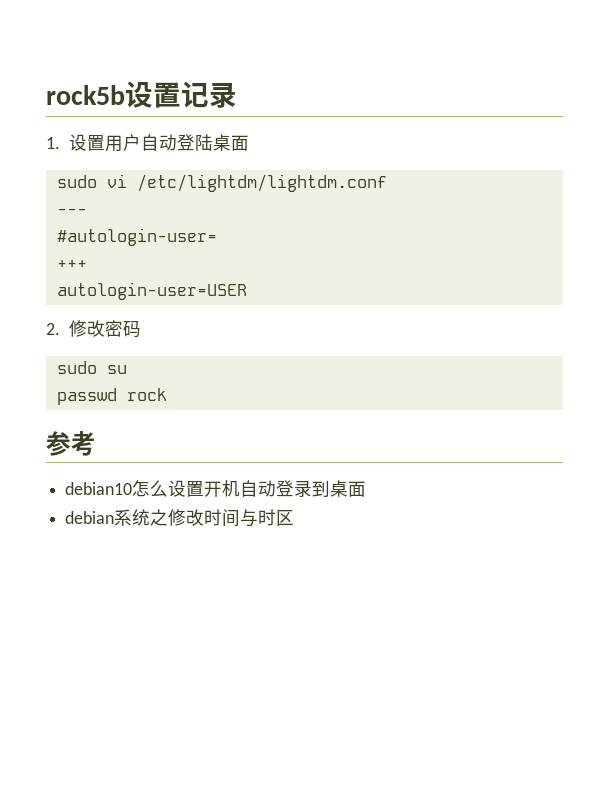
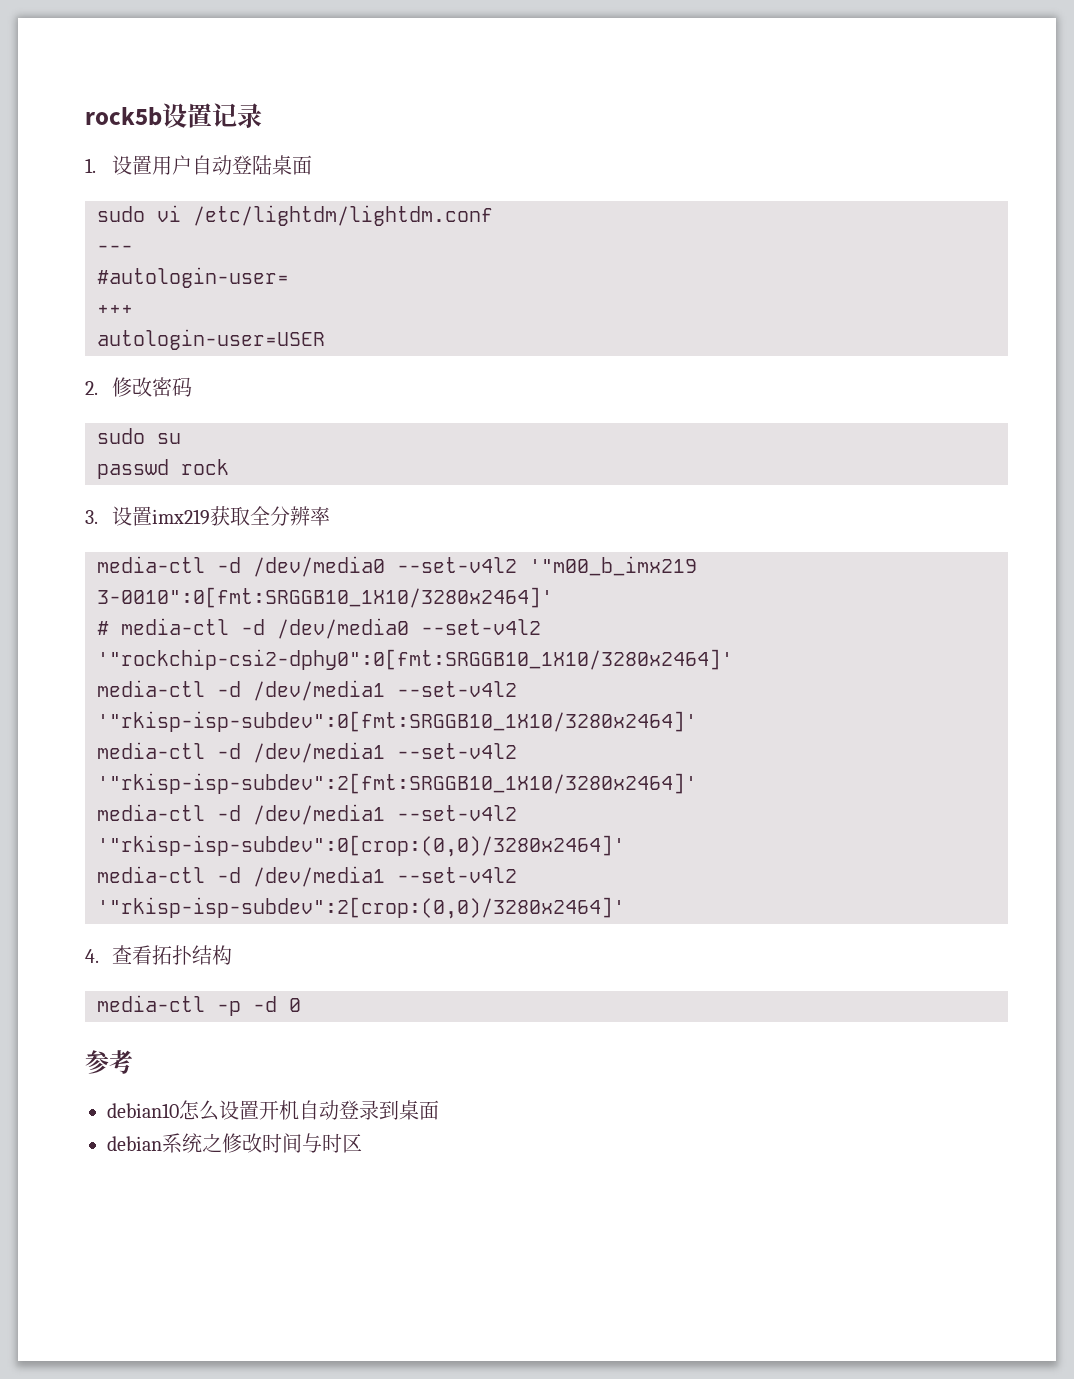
(167, 394) none -> [85,506,330,526] [97,556,697,577] [97,587,553,608] [97,618,541,639] [97,649,733,670] [97,680,517,701] [97,711,697,732] [97,742,517,763] [97,773,697,794] [97,804,517,825] [97,835,625,857] [97,866,517,887] [97,897,625,919] [85,945,232,965] [97,995,301,1016] // 3.设置imx219获取全分辨率 // media-ctl -d /dev/media0 --set-v4l2 '"m00_b_imx219 3-0010":0[fmt:SRGGB10_1X10/3280x2464]' // # media-ctl -d /dev/media0 --set-v4l2 '"rockchip-csi2-dphy0":0[fmt:SRGGB10_1X10/3280x2464]' // media-ctl -d /dev/media1 --set-v4l2 '"rkisp-isp-subdev":0[fmt:SRGGB10_1X10/3280x2464]' // media-ctl -d /dev/media1 --set-v4l2 '"rkisp-isp-subdev":2[fmt:SRGGB10_1X10/3280x2464]' // media-ctl -d /dev/media1 --set-v4l2 '"rkisp-isp-subdev":0[crop:(0,0)/3280x2464]' // media-ctl -d /dev/media1 --set-v4l2 '"rkisp-isp-subdev":2[crop:(0,0)/3280x2464]' // 4.查看拓扑结构 // media-ctl -p -d 0

